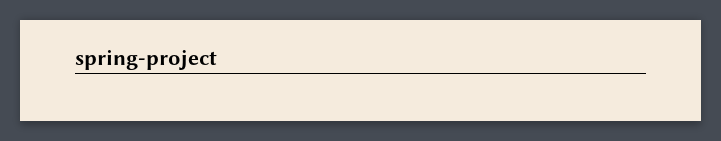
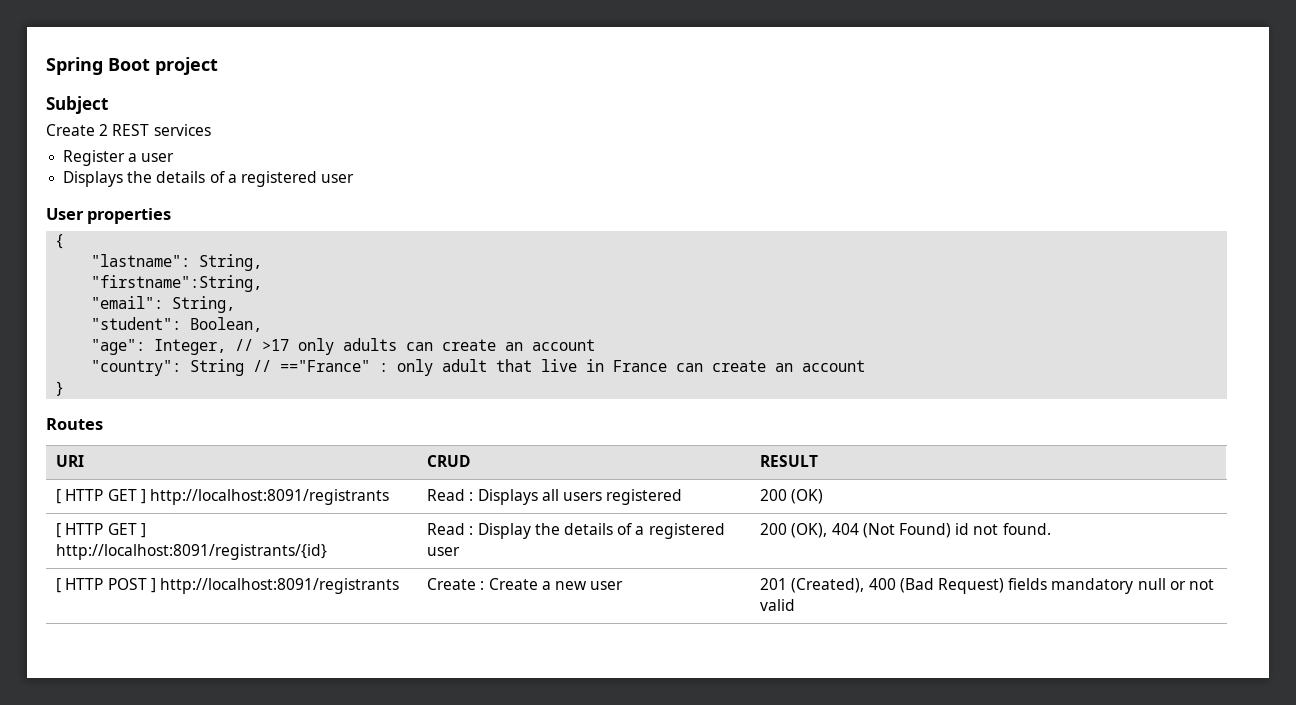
[75,49,217,70] spring-project -> [46,57,218,75] [46,96,108,114] [46,124,211,136] [63,150,175,166] [63,171,355,187] [46,208,172,224] [55,234,65,249] [91,254,263,271] [91,275,263,292] [91,296,236,313] [91,317,263,332] [91,338,596,355] [91,359,866,376] [55,381,65,396] [46,418,103,430] [56,455,85,467] [427,455,471,467] [760,455,819,467] [56,489,390,505] [427,489,683,505] [760,489,824,504] [56,523,146,538] [56,544,328,560] [427,523,725,539] [427,547,461,556] [760,523,1051,538] [56,578,400,594] [427,578,624,590] [760,578,1214,594] [760,599,796,611] Spring Boot project // Subject // Create 2 REST services // Register a user // Displays the details of a registered user // User properties // { // "lastname": String, // "firstname":String, // "email": String, // "student": Boolean, // "age": Integer, // >17 only adults can create an account // "country": String // =="France" : only adult that live in France can create an account // } // Routes // URI | CRUD | RESULT // [ HTTP GET ] http://localhost:8091/registrants | Read : Displays all users registered | 200 (OK) // [ HTTP GET ] http://localhost:8091/registrants/{id} | Read : Display the details of a registered user | 200 (OK), 404 (Not Found) id not found. // [ HTTP POST ] http://localhost:8091/registrants | Create : Create a new user | 201 (Created), 400 (Bad Request) fields mandatory null or not valid

